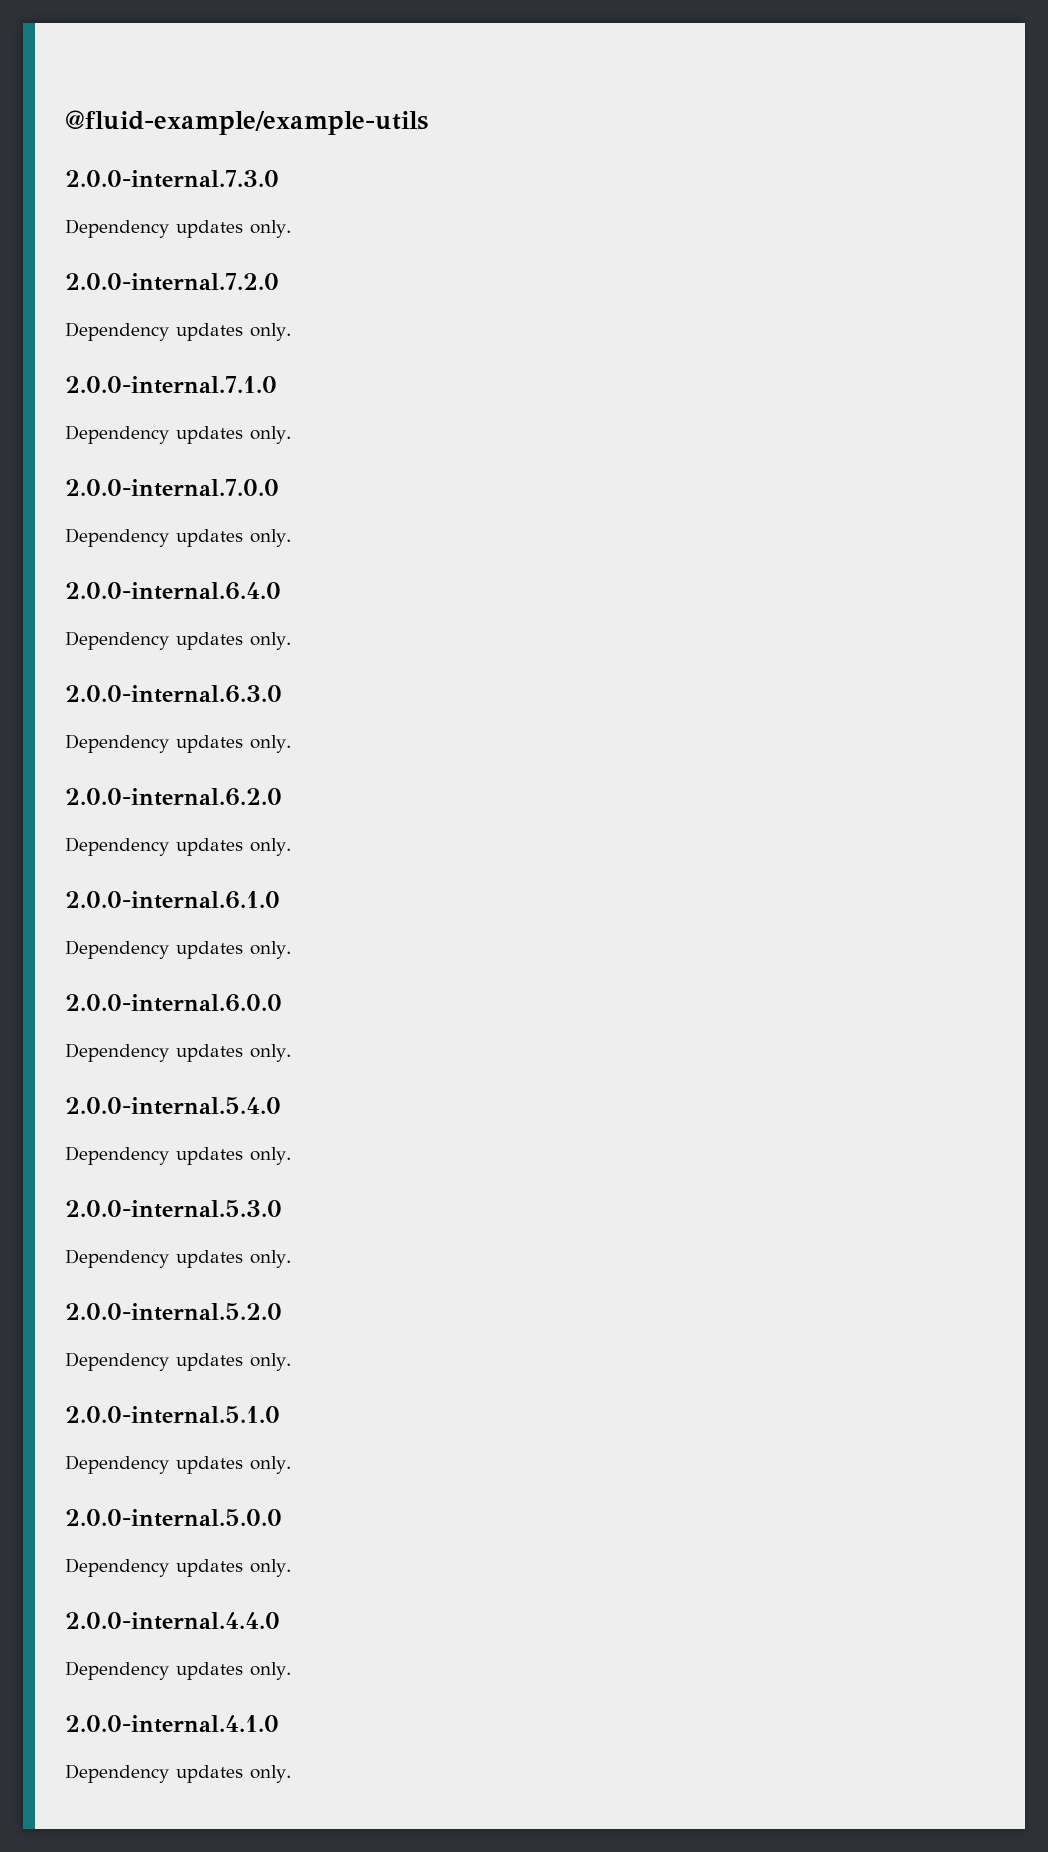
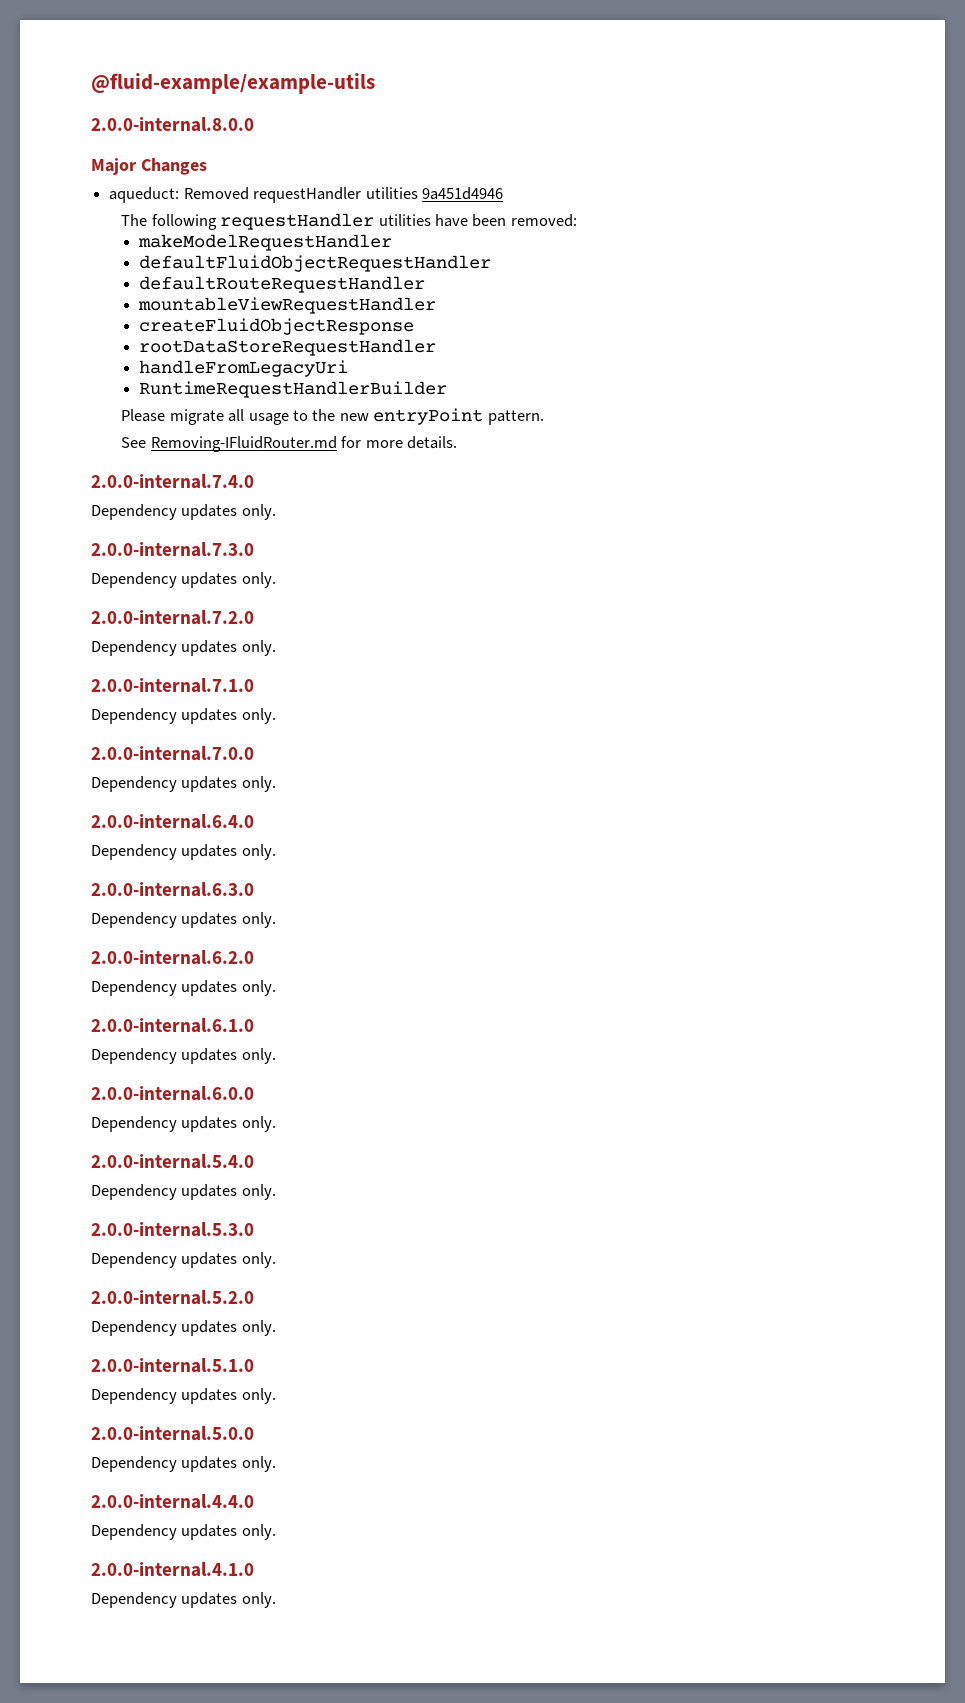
(428, 122) none -> [91,117,254,132] [91,158,207,175] [109,187,503,203] [121,213,577,230] [138,234,393,251] [139,255,492,272] [139,276,426,293] [138,297,437,314] [139,318,415,335] [139,339,437,356] [139,360,349,377] [139,381,448,398] [121,408,544,425] [121,436,457,452] [91,474,254,489] [91,504,276,520] // 2.0.0-internal.8.0.0 // Major Changes // aqueduct: Removed requestHandler utilities 9a451d4946 // The following requestHandler utilities have been removed: // makeModelRequestHandler // defaultFluidObjectRequestHandler // defaultRouteRequestHandler // mountableViewRequestHandler // createFluidObjectResponse // rootDataStoreRequestHandler // handleFromLegacyUri // RuntimeRequestHandlerBuilder // Please migrate all usage to the new entryPoint pattern. // See Removing-IFluidRouter.md for more details. // 2.0.0-internal.7.4.0 // Dependency updates only.

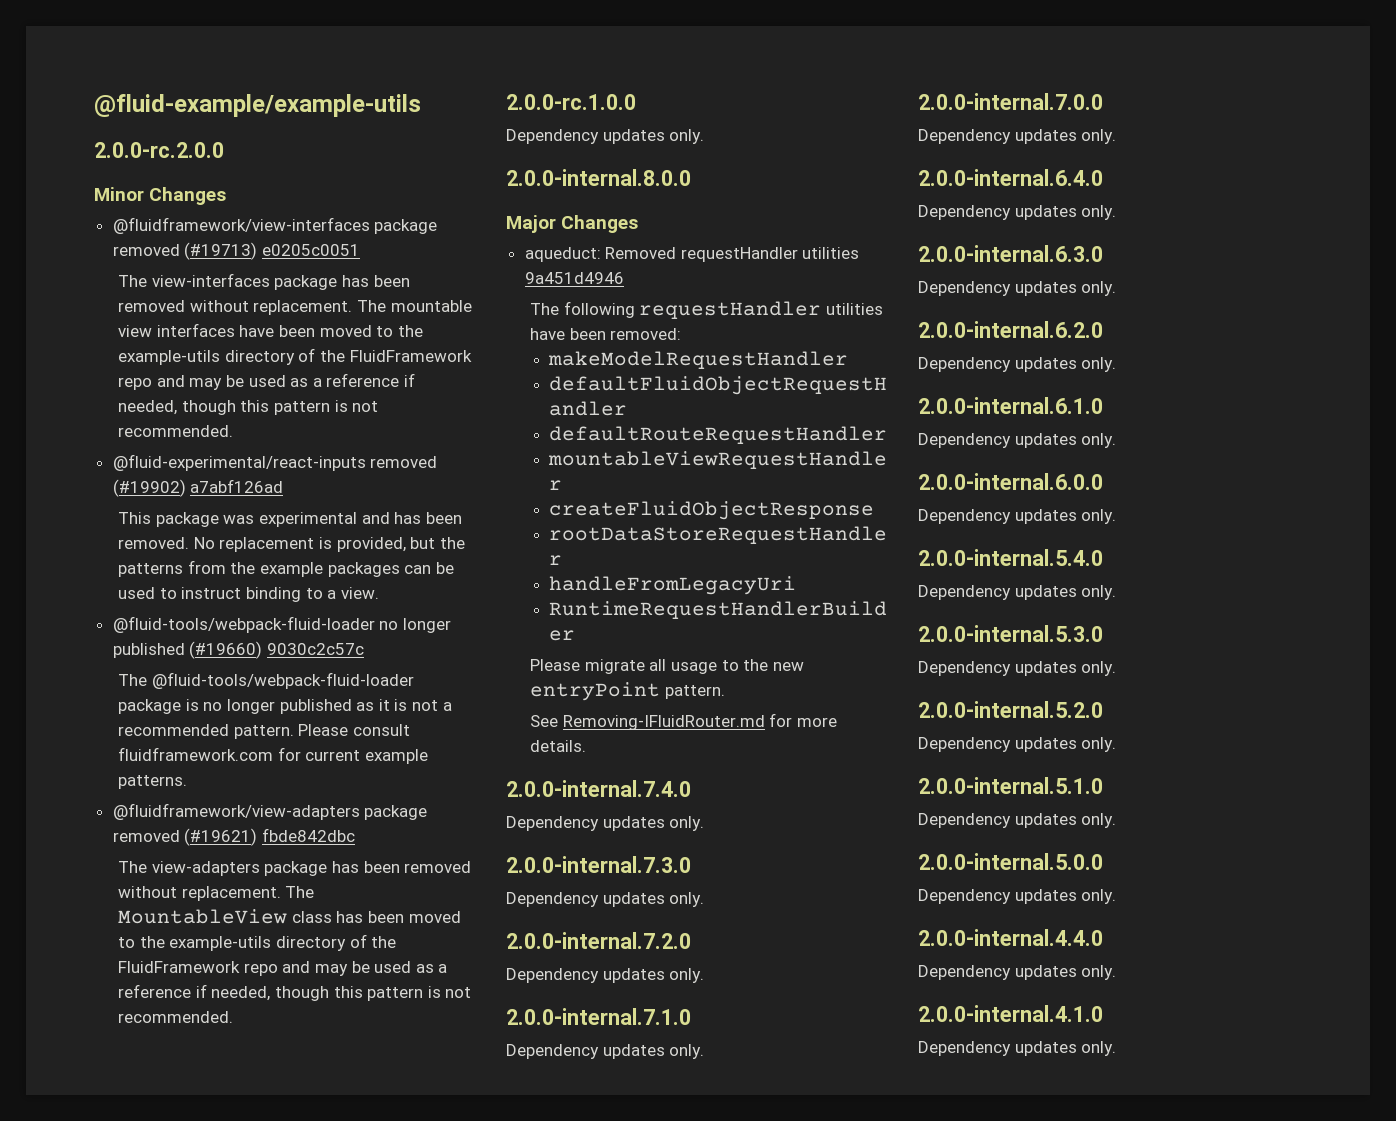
(375, 83) none -> [94,142,224,158] [94,187,227,205] [112,217,438,234] [112,242,360,260] [118,273,410,290] [118,300,472,315] [118,323,423,337] [118,348,472,365] [118,373,415,390] [118,400,379,415] [118,425,234,437] [112,454,438,471] [112,479,284,497] [118,512,462,527] [118,537,465,552] [118,560,454,577] [118,587,379,602] [112,616,451,633] [112,641,364,659] [118,672,414,689] [118,699,452,714] [118,724,410,739] [118,747,428,764] [118,775,188,789] [112,803,428,820] [112,828,355,846] [118,861,472,876] [118,886,315,901] [118,909,461,924] [118,934,397,951] [118,961,448,976] [118,984,472,1001] [118,1011,234,1023] [506,94,636,110] [506,129,705,144] // 2.0.0-rc.2.0.0 // Minor Changes // @fluidframework/view-interfaces package removed (#19713) e0205c0051 // The view-interfaces package has been removed without replacement. The mountable view interfaces have been moved to the example-utils directory of the FluidFramework repo and may be used as a reference if needed, though this pattern is not recommended. // @fluid-experimental/react-inputs removed (#19902) a7abf126ad // This package was experimental and has been removed. No replacement is provided, but the patterns from the example packages can be used to instruct binding to a view. // @fluid-tools/webpack-fluid-loader no longer published (#19660) 9030c2c57c // The @fluid-tools/webpack-fluid-loader package is no longer published as it is not a recommended pattern. Please consult fluidframework.com for current example patterns. // @fluidframework/view-adapters package removed (#19621) fbde842dbc // The view-adapters package has been removed without replacement. The MountableView class has been moved to the example-utils directory of the FluidFramework repo and may be used as a reference if needed, though this pattern is not recommended. // 2.0.0-rc.1.0.0 // Dependency updates only.

